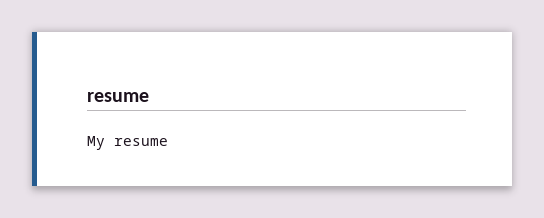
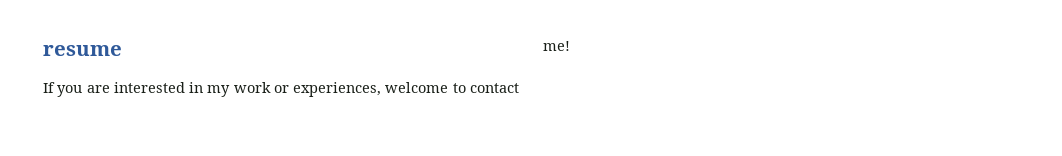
[87,136,168,150] My resume -> [43,82,519,97] [543,41,570,51] If you are interested in my work or experiences, welcome to contact me!

